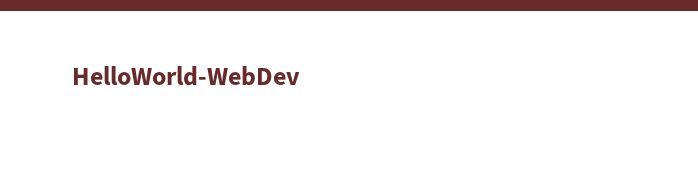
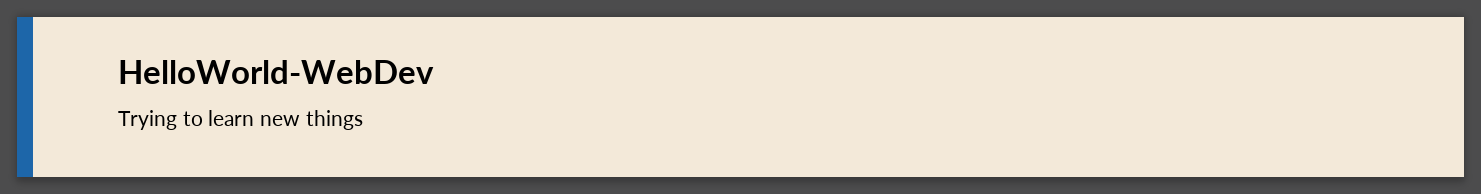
(300, 76) none -> [118,110,363,130] // Trying to learn new things

